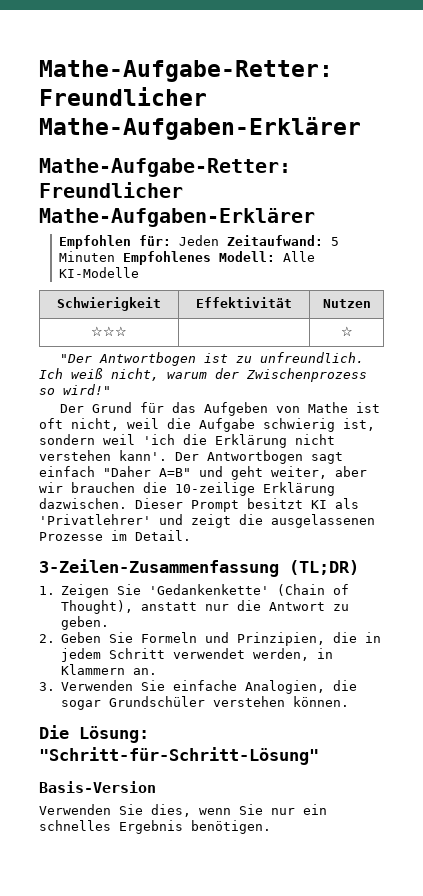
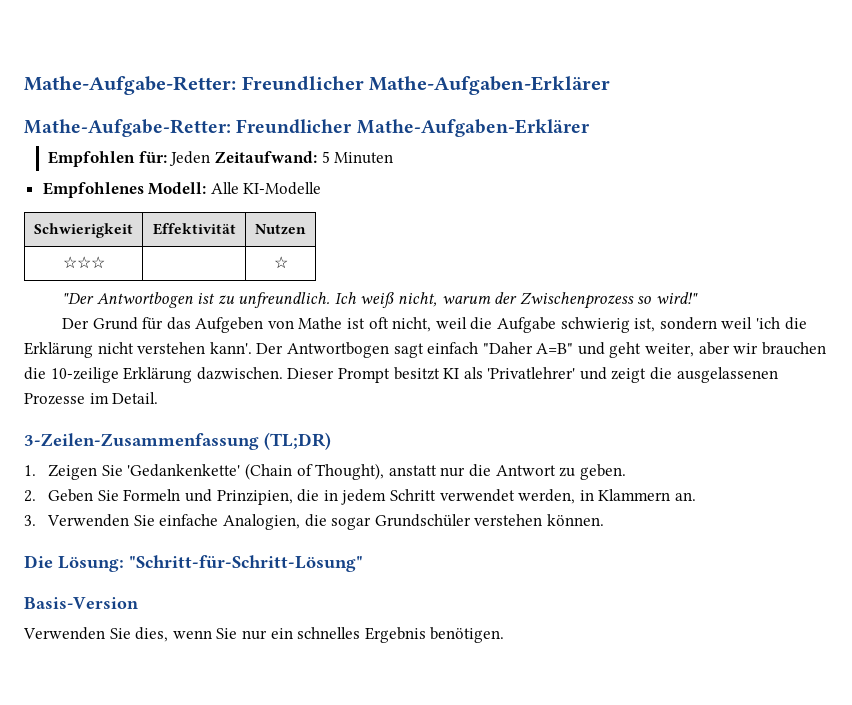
(115, 256) none -> (394, 158) //

